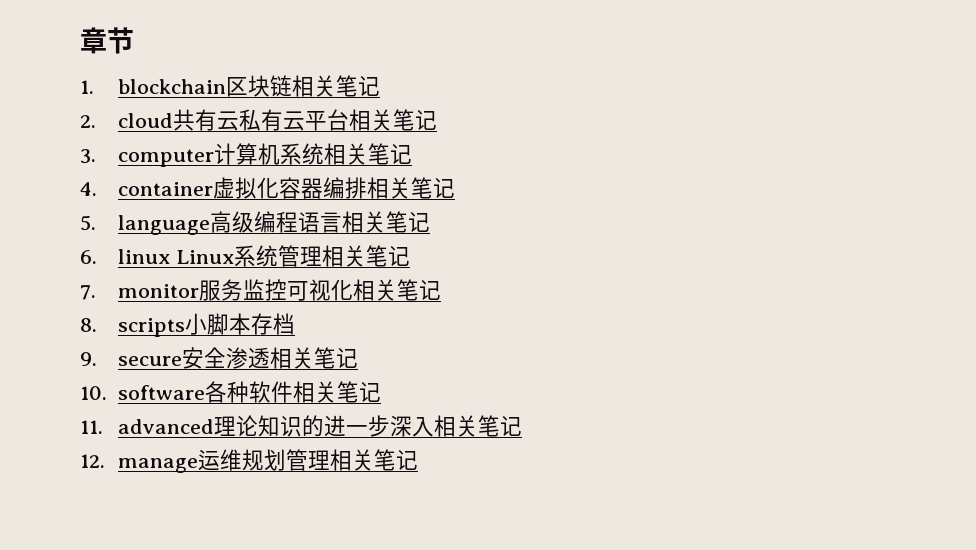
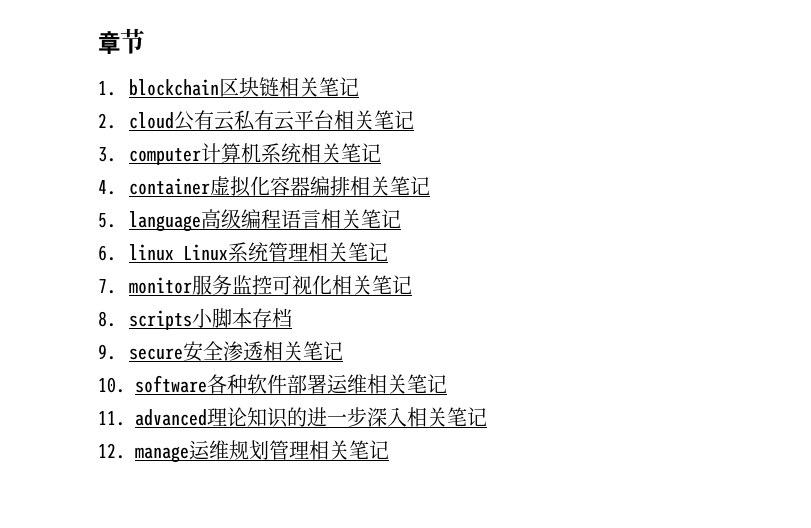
[172,109,195,131] 共 -> [173,111,194,131] 公
(293, 392) none -> [287,374,367,394] 部署运维

